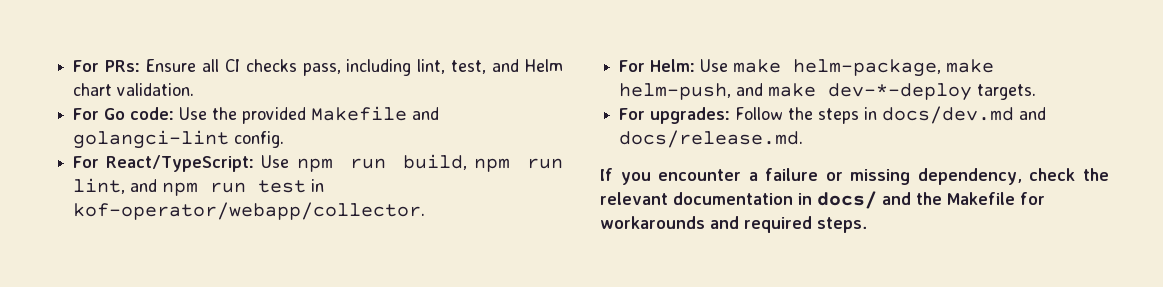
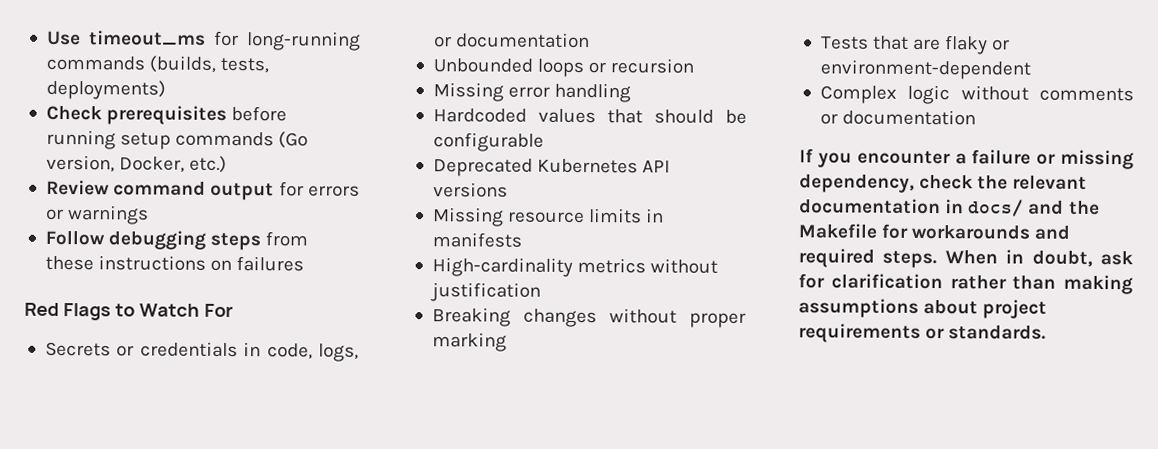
[73,59,563,76] [73,83,195,96] [73,106,440,124] [73,130,285,149] [73,154,563,172] [73,178,325,196] [73,202,426,220] [619,59,995,77] [619,83,1037,101] [619,106,1047,124] [619,130,804,148] For PRs: Ensure all CI checks pass, including lint, test, and Helm chart validation. // For Go code: Use the provided Makefile and golangci-lint config. // For React/TypeScript: Use npm run build, npm run lint, and npm run test in kof-operator/webapp/collector. // For Helm: Use make helm-package, make helm-push, and make dev-*-deploy targets. // For upgrades: Follow the steps in docs/dev.md and docs/release.md. -> [46,30,362,51] [45,55,270,74] [45,79,166,100] [45,104,288,125] [45,129,309,150] [45,154,228,173] [45,179,361,201] [45,205,150,225] [44,229,309,251] [44,255,305,272] [24,302,233,321] [44,341,360,362] [433,32,591,49] [432,58,695,78] [432,82,632,103] [432,108,747,124] [432,132,544,152] [432,158,671,177] [432,182,508,198] [431,207,665,227] [431,232,522,248] [431,257,719,277] [429,282,541,302] [431,307,746,328] [431,332,507,352] [820,35,1011,55] [819,59,1031,80] [819,84,1134,105] [819,109,977,126] Use timeout_ms for long-running commands (builds, tests, deployments) // Check prerequisites before running setup commands (Go version, Docker, etc.) // Review command output for errors or warnings // Follow debugging steps from these instructions on failures // Red Flags to Watch For // Secrets or credentials in code, logs, or documentation // Unbounded loops or recursion // Missing error handling // Hardcoded values that should be configurable // Deprecated Kubernetes API versions // Missing resource limits in manifests // High-cardinality metrics without justification // Breaking changes without proper marking // Tests that are flaky or environment-dependent // Complex logic without comments or documentation
(867, 225) none -> [944,249,1133,267] [798,273,1133,295] [798,298,1048,319] [798,323,1047,343] When in doubt, ask for clarification rather than making assumptions about project requirements or standards.

